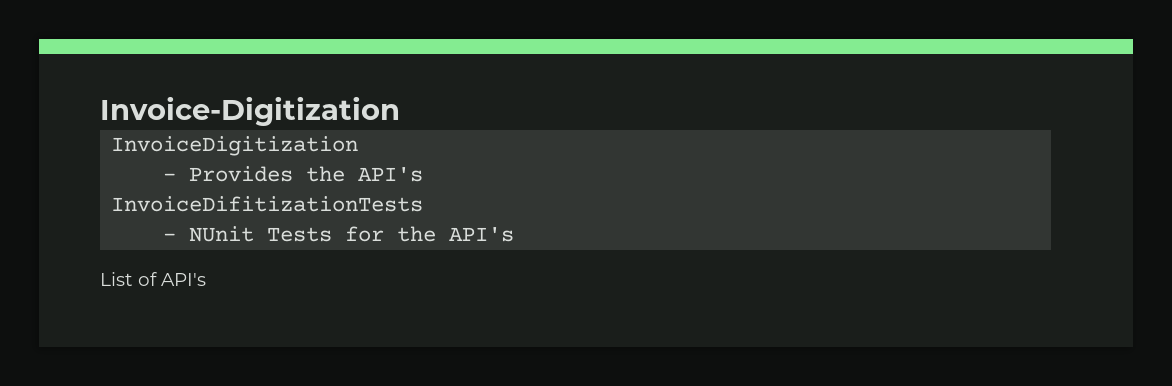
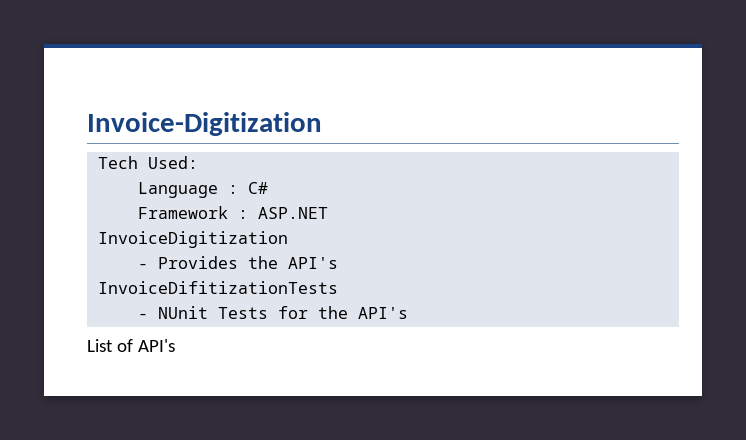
(400, 111) none -> [98,156,199,169] [138,182,269,198] [138,206,329,219] // Tech Used: // Language : C# // Framework : ASP.NET

